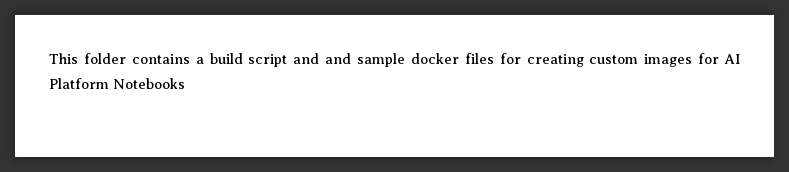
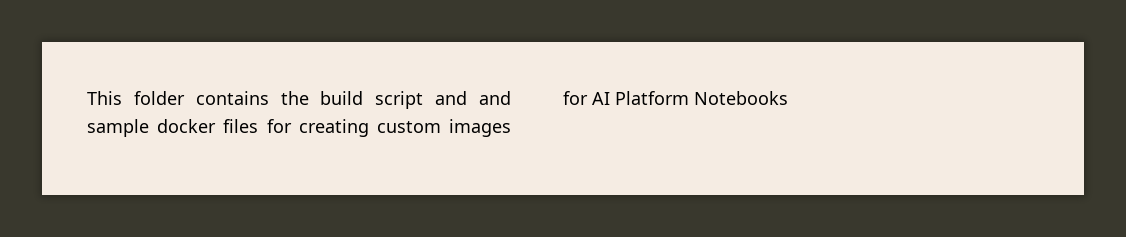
[195,57,204,64] a -> [280,91,309,105] the

